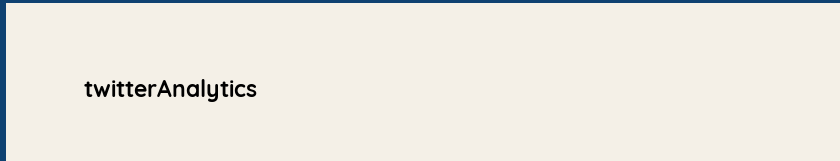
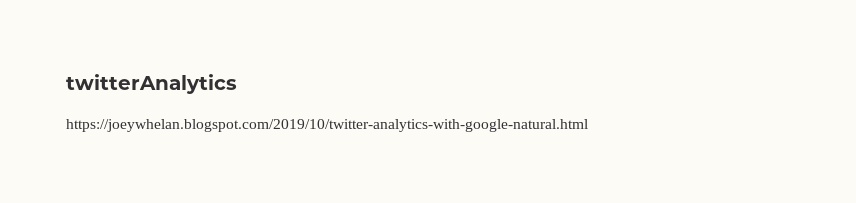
(257, 90) none -> [66,119,588,132] // https://joeywhelan.blogspot.com/2019/10/twitter-analytics-with-google-natural.html

